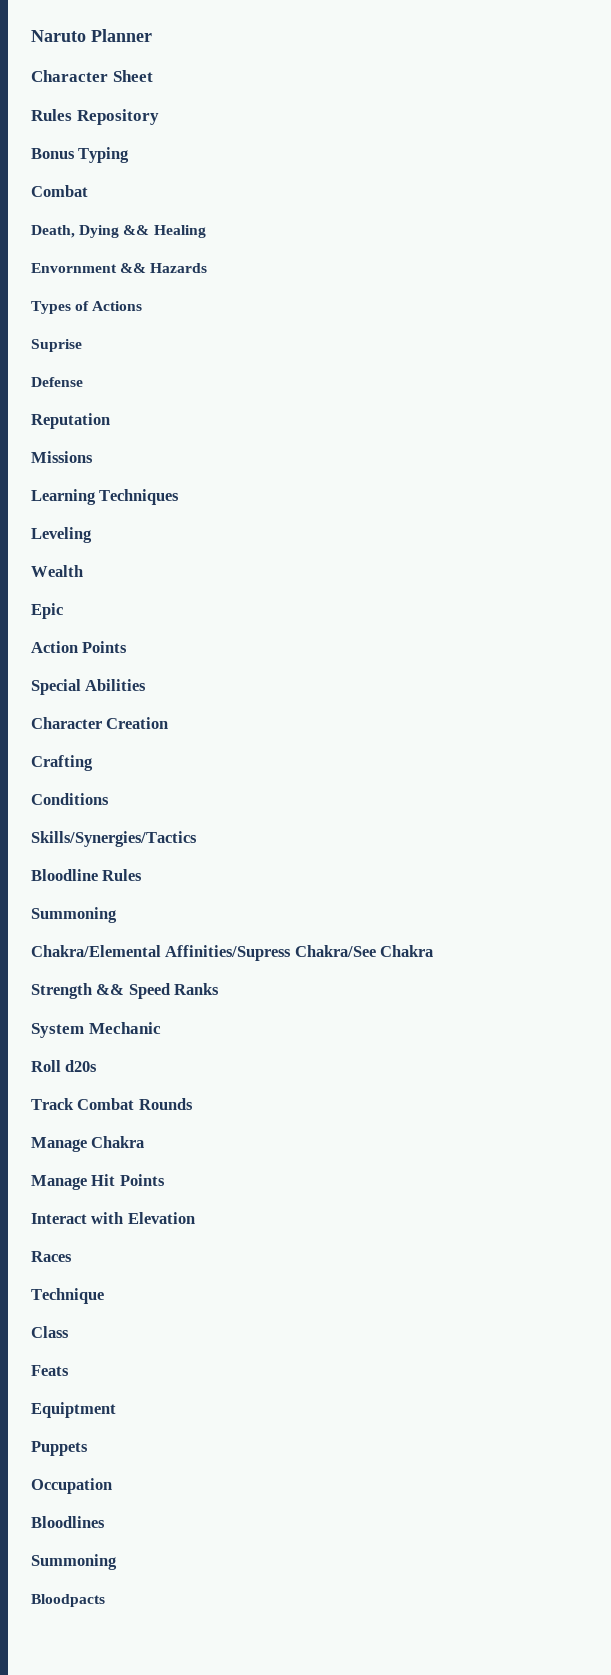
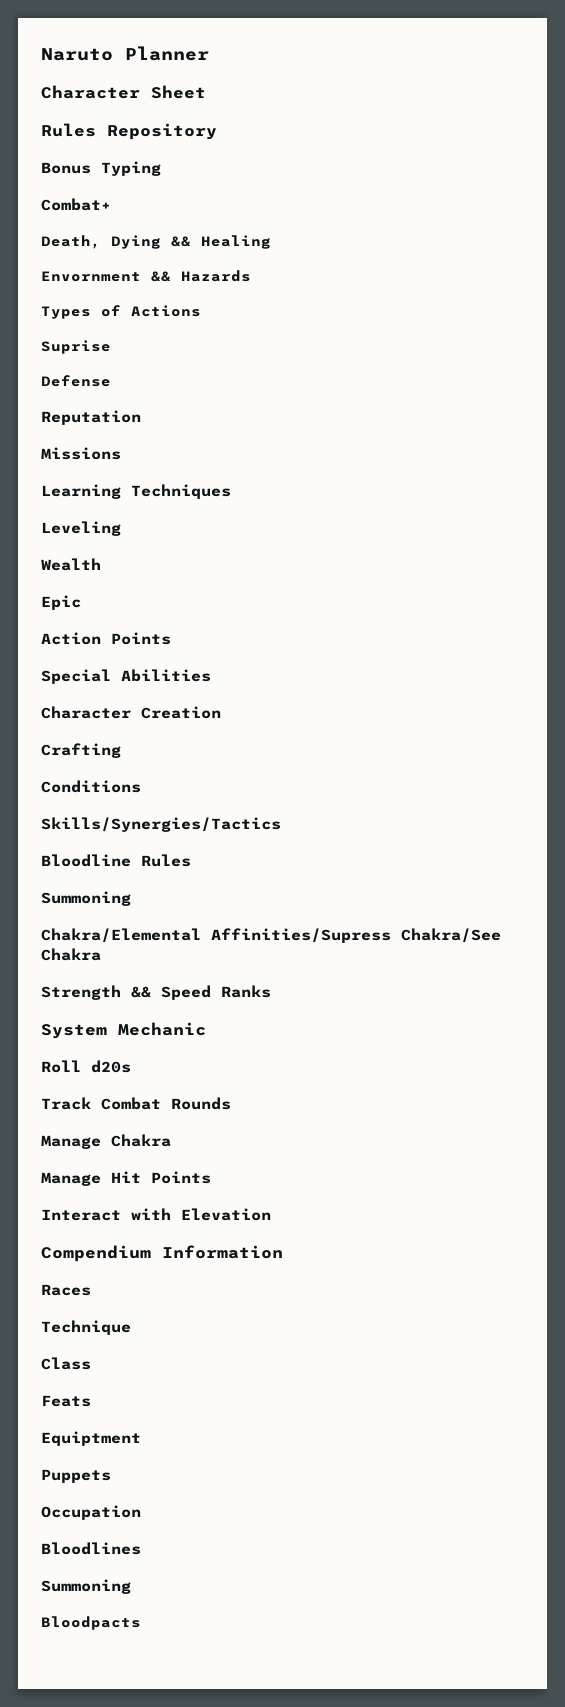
[31,185,88,197] Combat -> [41,198,111,211] Combat+
(195, 1218) none -> [41,1245,283,1262] // Compendium Information

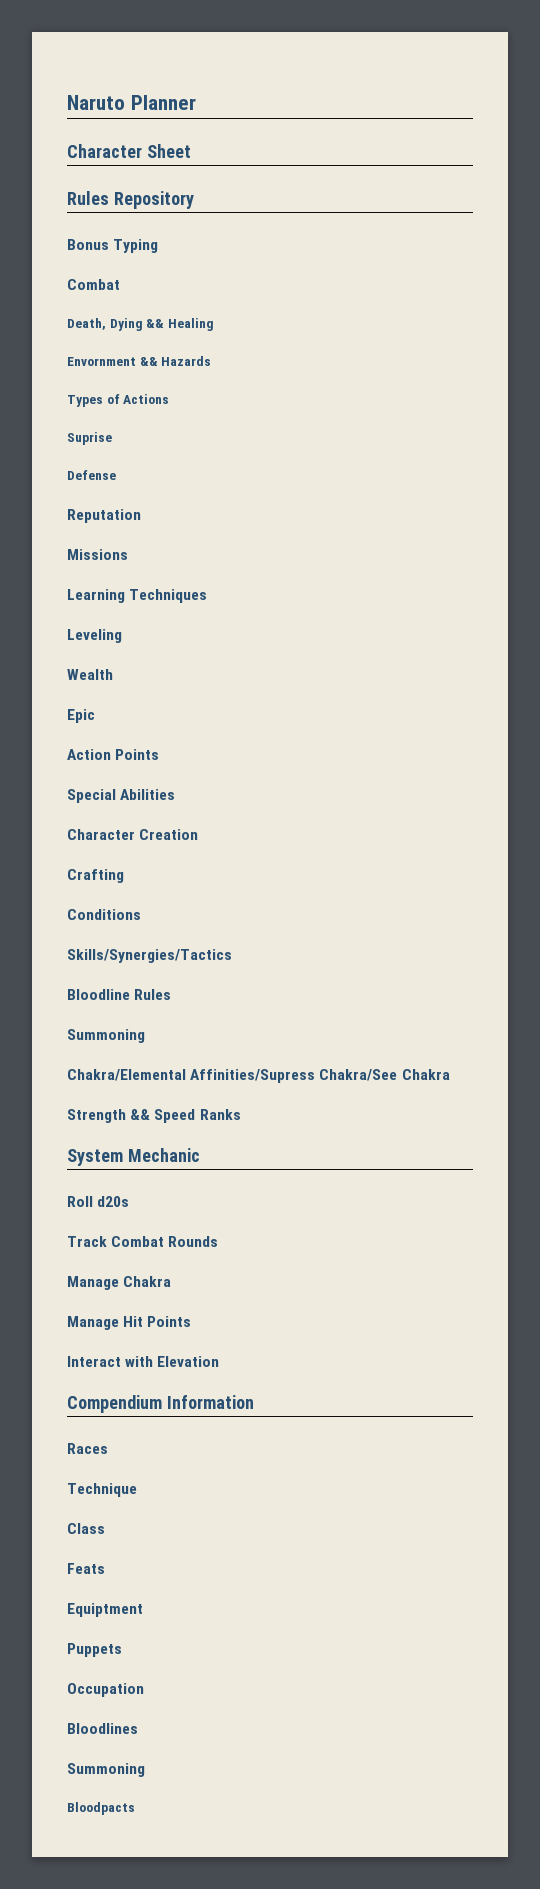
[41,198,111,211] Combat+ -> [67,279,120,290] Combat

